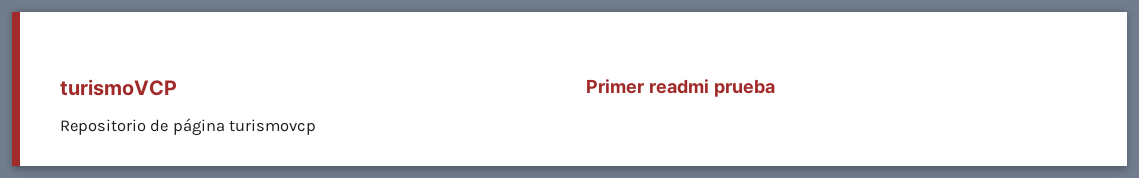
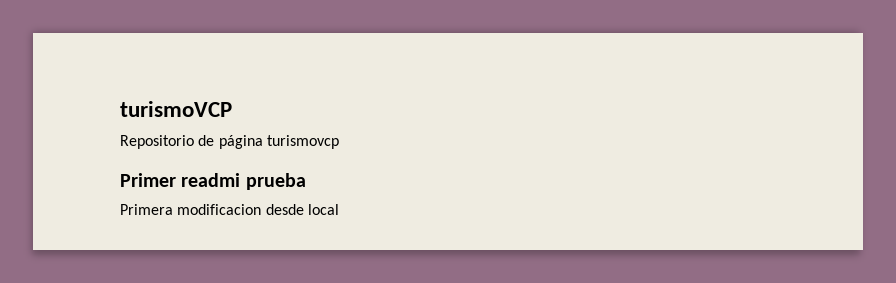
(775, 88) none -> [120,204,339,215] // Primera modificacion desde local

